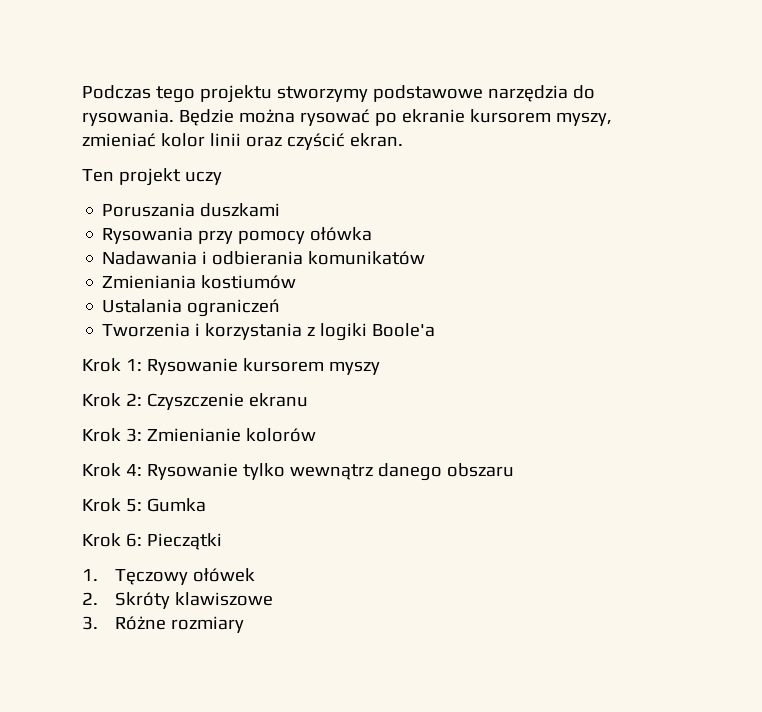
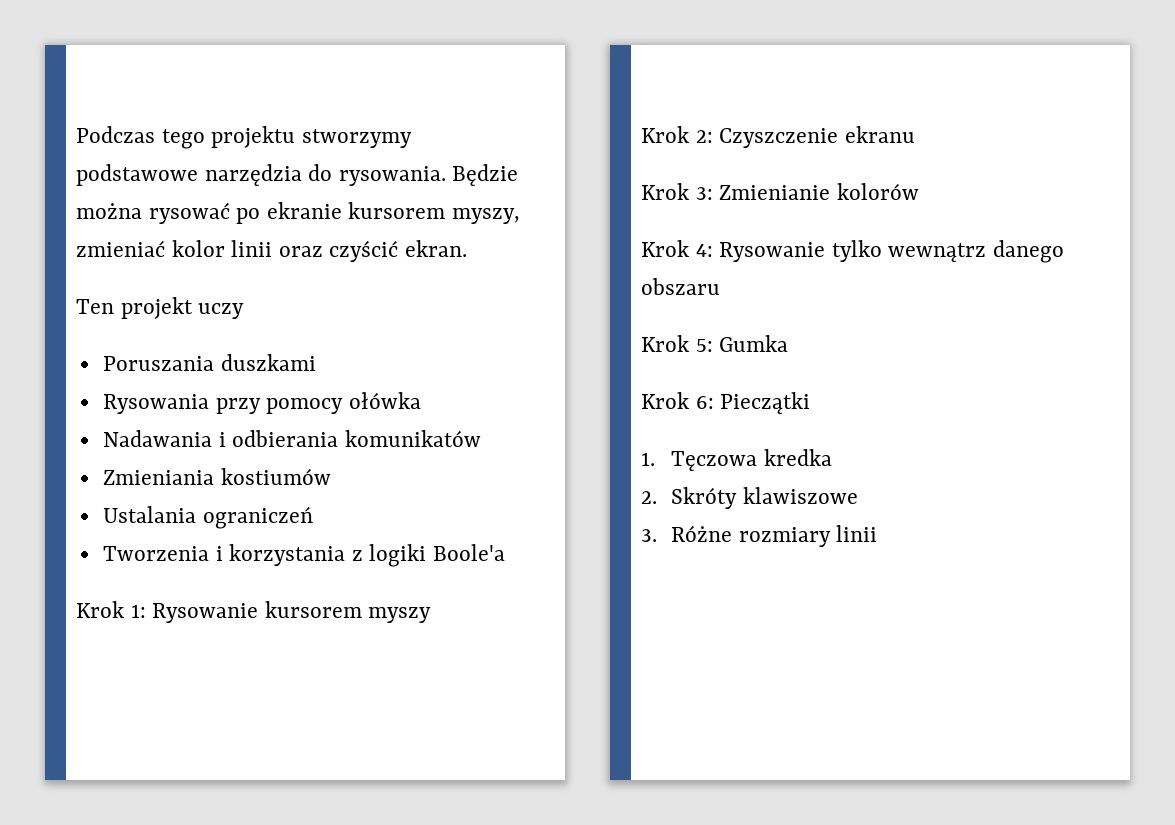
[114,568,255,585] Tęczowy ołówek -> [671,449,832,471] Tęczowa kredka
(244, 624) none -> [836,525,878,542] linii

